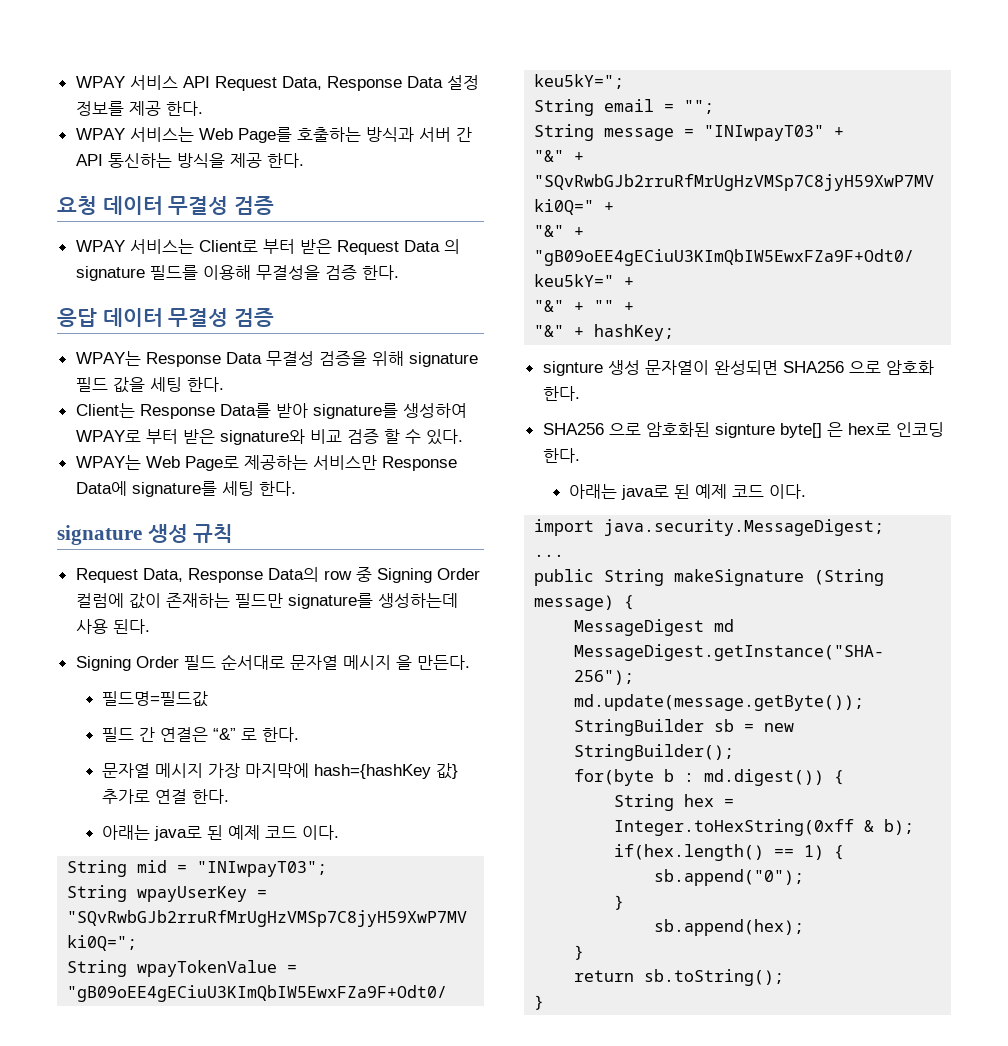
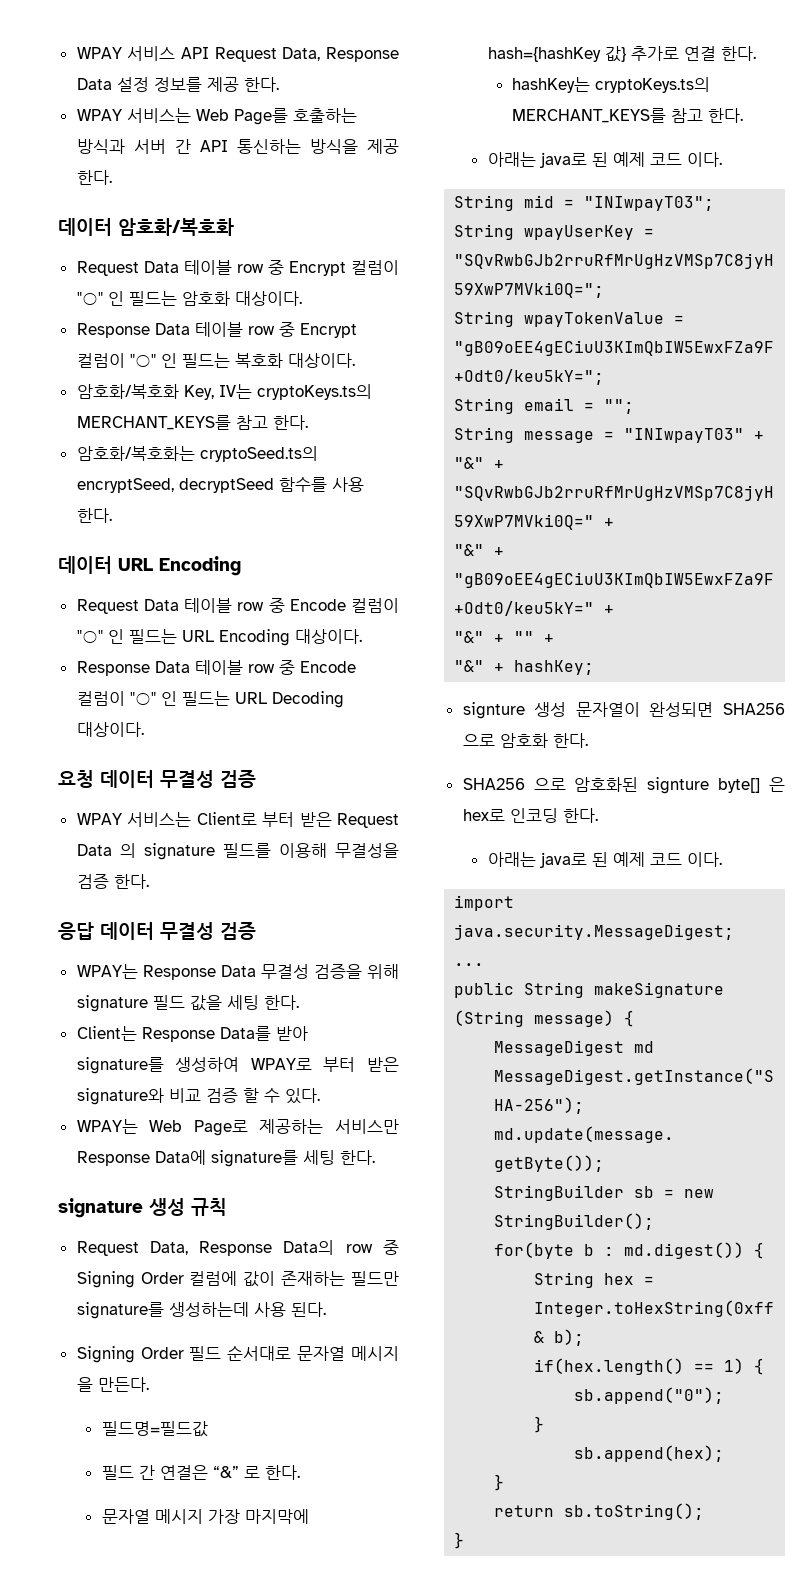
(304, 160) none -> [58,218,234,236] [76,260,400,276] [76,291,302,306] [76,322,357,338] [76,353,355,368] [76,384,372,400] [76,415,308,430] [76,446,318,462] [76,477,364,493] [76,508,112,523] [58,556,241,576] [76,598,399,614] [76,629,362,646] [76,660,356,676] [76,691,344,708] [76,722,144,737] // 데이터 암호화/복호화 // Request Data 테이블 row 중 Encrypt 컬럼이 "○" 인 필드는 암호화 대상이다. // Response Data 테이블 row 중 Encrypt 컬럼이 "○" 인 필드는 복호화 대상이다. // 암호화/복호화 Key, IV는 cryptoKeys.ts의 MERCHANT_KEYS를 참고 한다. // 암호화/복호화는 cryptoSeed.ts의 encryptSeed, decryptSeed 함수를 사용 한다. // 데이터 URL Encoding // Request Data 테이블 row 중 Encode 컬럼이 "○" 인 필드는 URL Encoding 대상이다. // Response Data 테이블 row 중 Encode 컬럼이 "○" 인 필드는 URL Decoding 대상이다.
(230, 796) none -> [512,77,711,93] [512,108,744,123] // hashKey는 cryptoKeys.ts의 MERCHANT_KEYS를 참고 한다.

